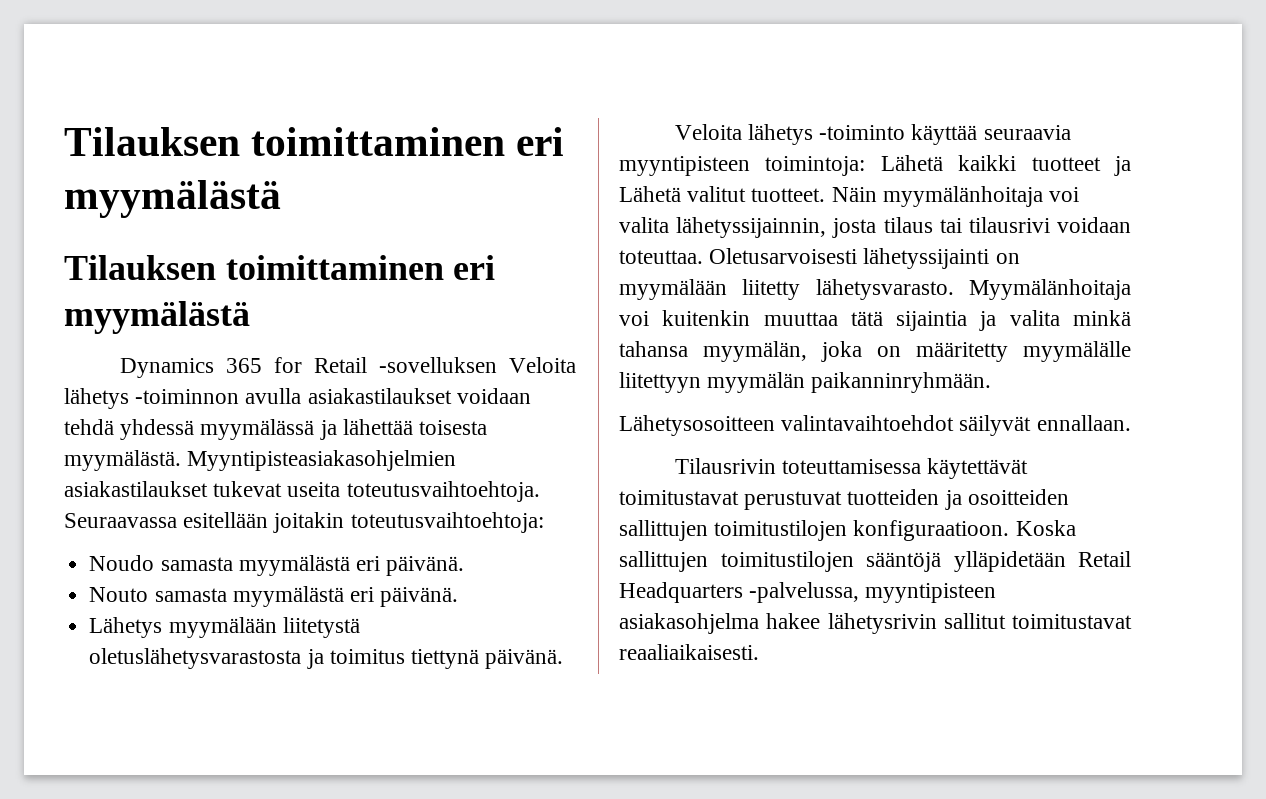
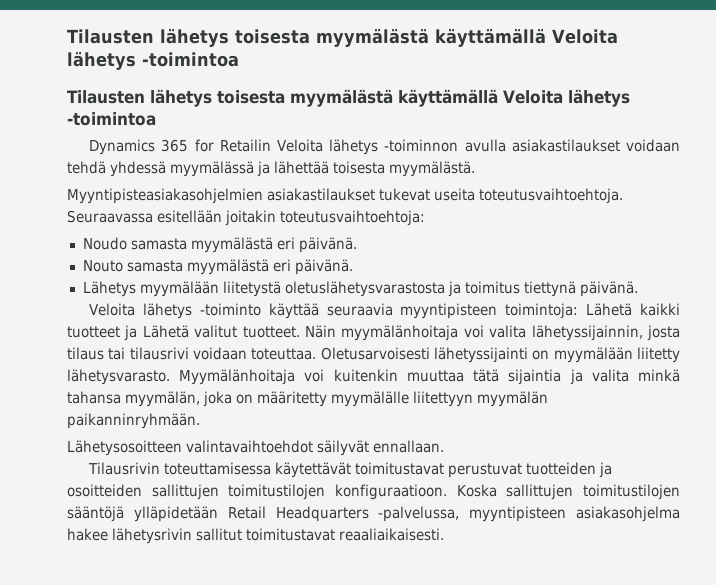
[64,127,565,156] [64,180,281,218] [64,255,496,280] [64,301,250,334] Tilauksen toimittaminen eri myymälästä // Tilauksen toimittaminen eri myymälästä -> [67,29,618,47] [67,52,239,70] [67,89,630,107] [67,112,156,126] Tilausten lähetys toisesta myymälästä käyttämällä Veloita lähetys -toimintoa // Tilausten lähetys toisesta myymälästä käyttämällä Veloita lähetys -toimintoa
[313,357,497,373] Retail -sovelluksen -> [219,139,271,152] Retailin
(181, 460) none -> (475, 169) //

